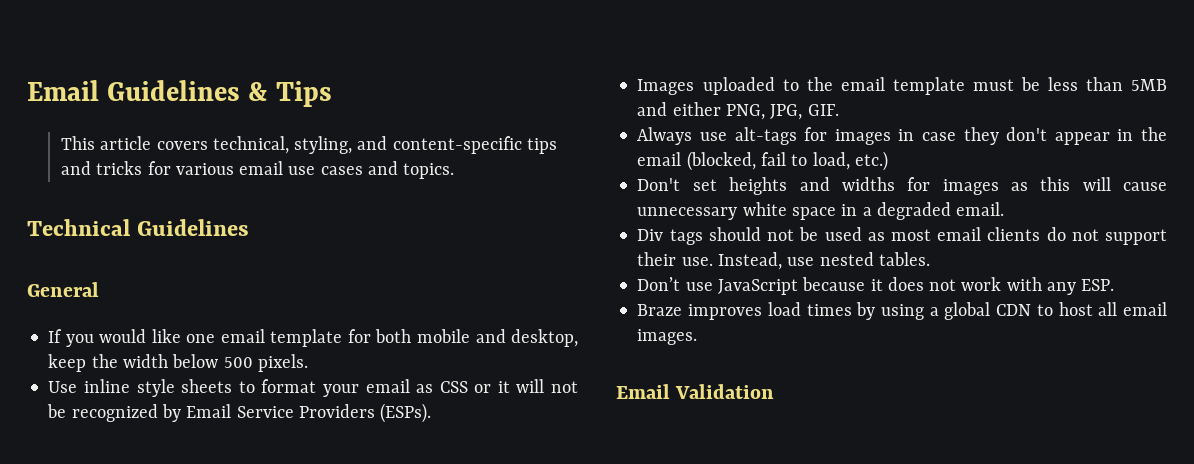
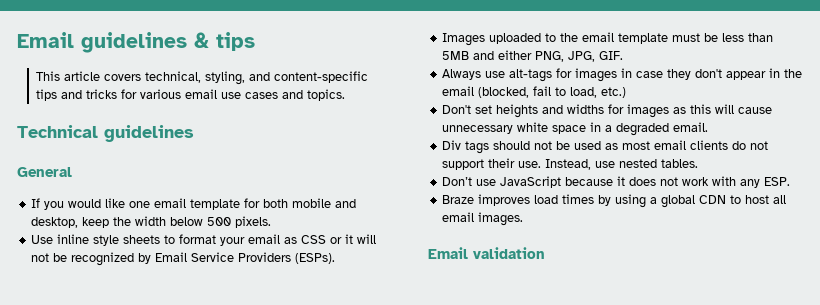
[27,80,332,107] Email Guidelines & Tips -> [17,32,255,53] Email guidelines & tips
[137,219,250,236] Guidelines -> [104,125,194,142] guidelines
[675,384,775,399] Validation -> [473,247,545,259] validation

